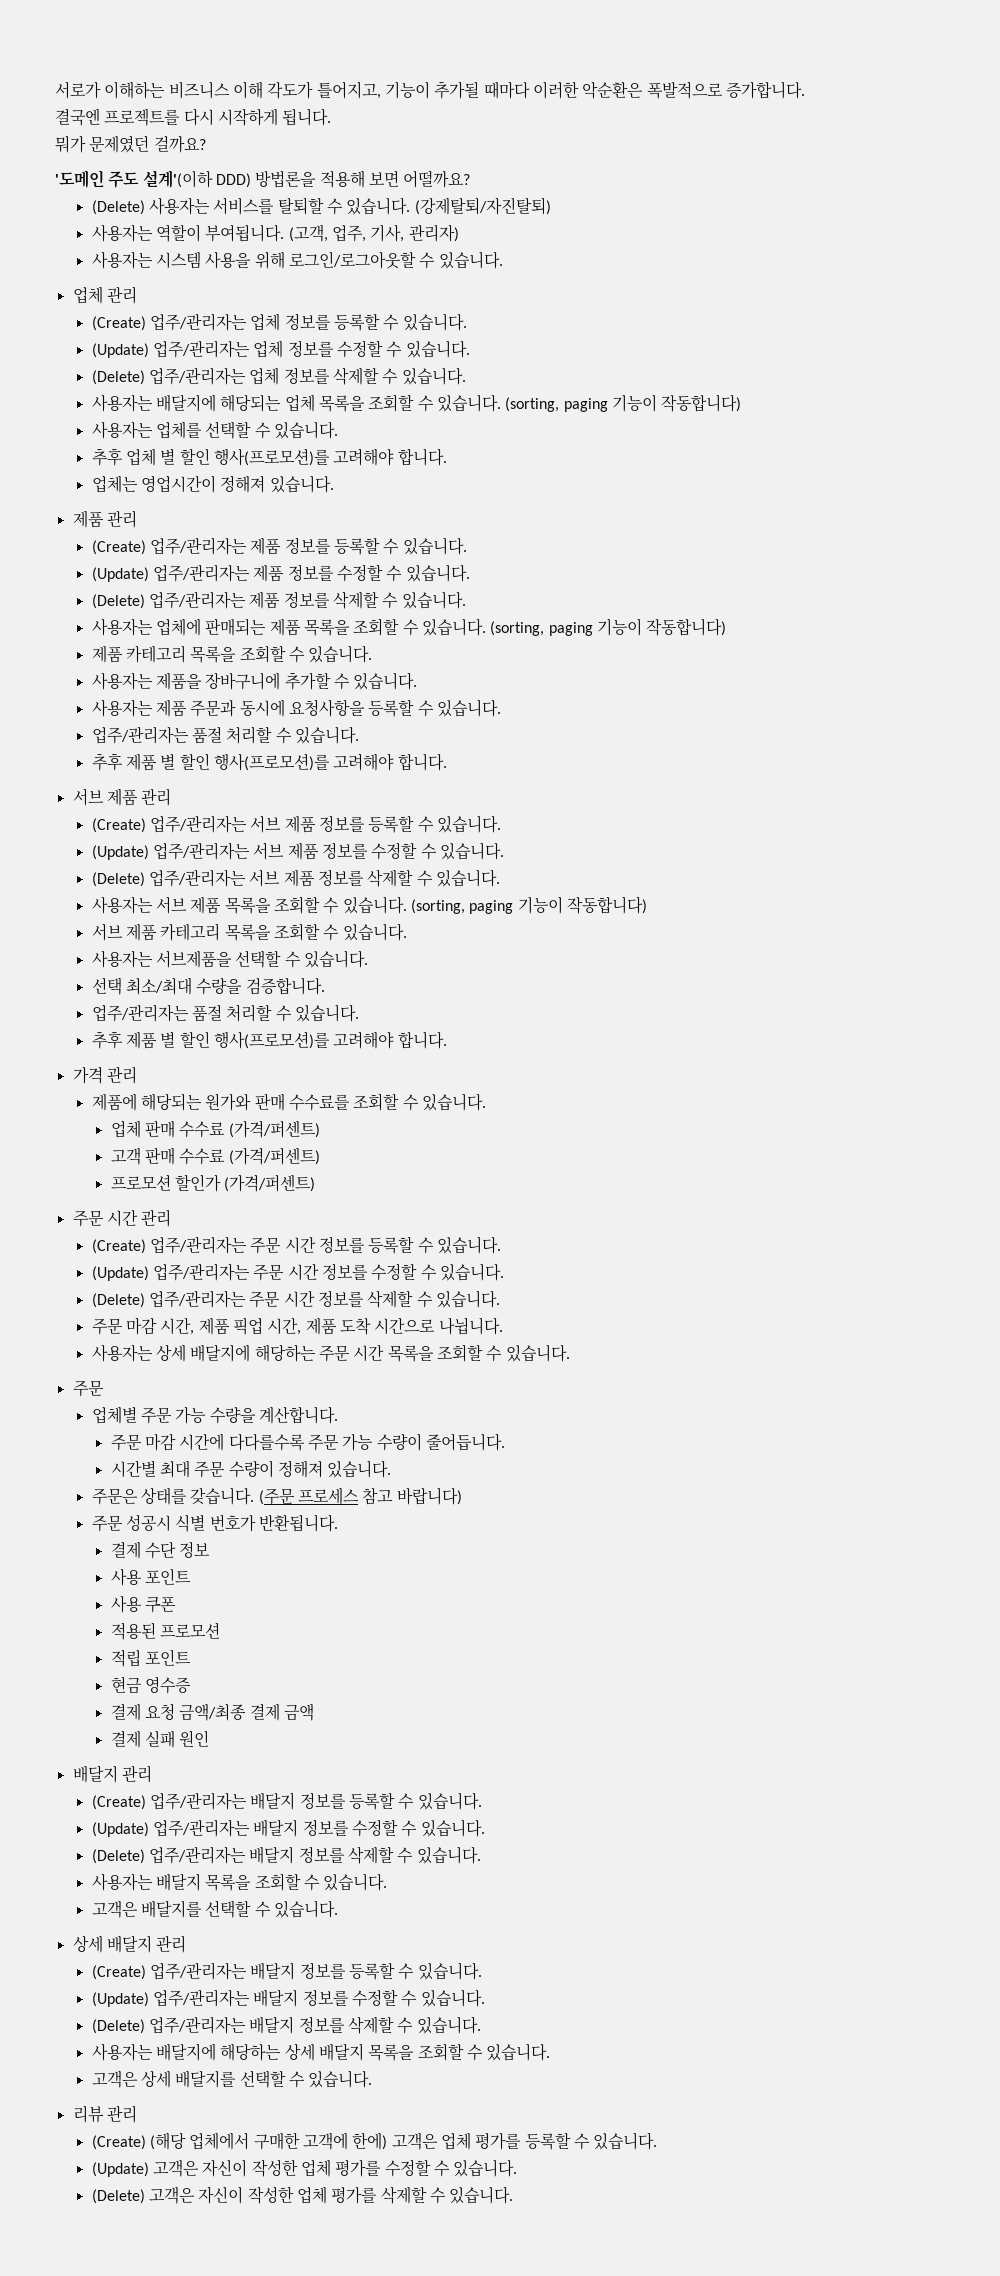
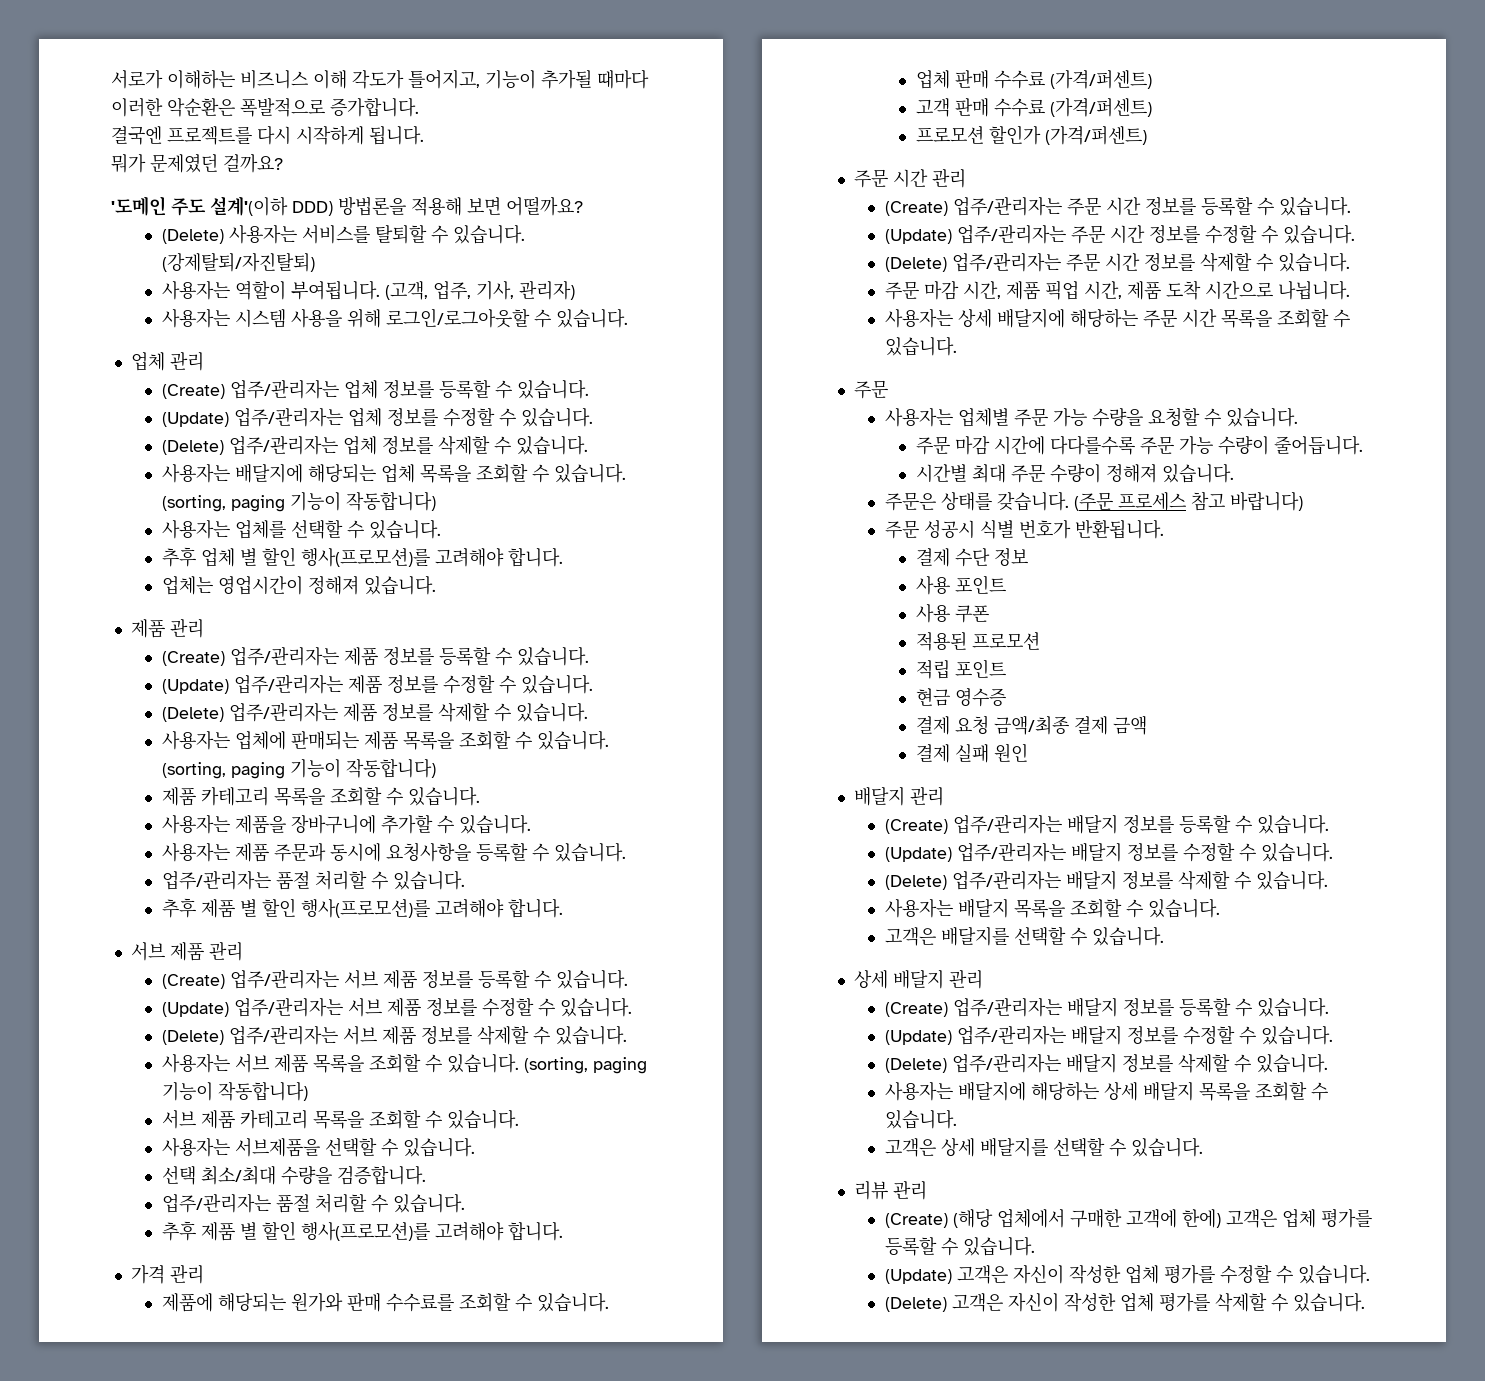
(104, 1388) none -> [884,407,953,427] 사용자는
[258,1406,338,1424] 계산합니다. -> [1147,407,1298,427] 요청할 수 있습니다.

